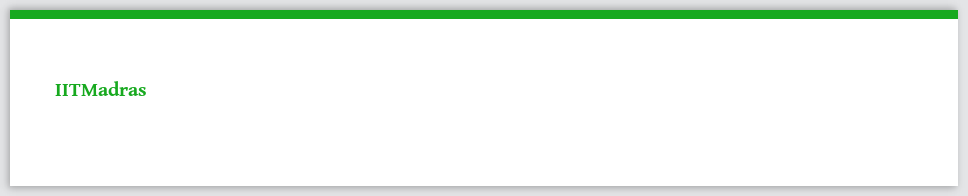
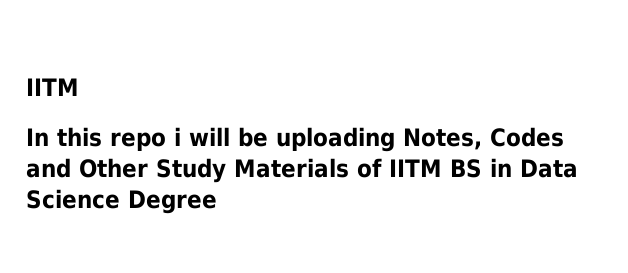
[55,81,147,96] IITMadras -> [26,78,79,96] [26,127,564,152] [26,158,578,183] [26,189,217,214] IITM // In this repo i will be uploading Notes, Codes and Other Study Materials of IITM BS in Data Science Degree

